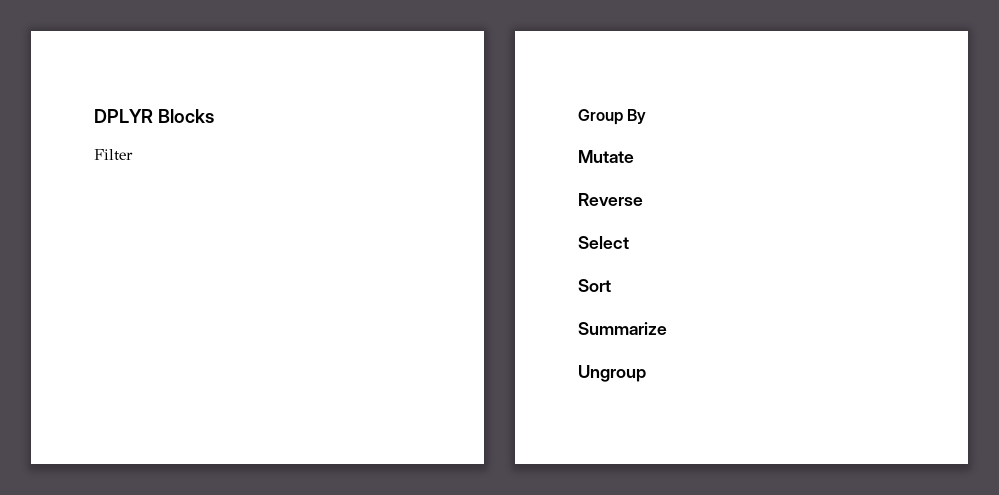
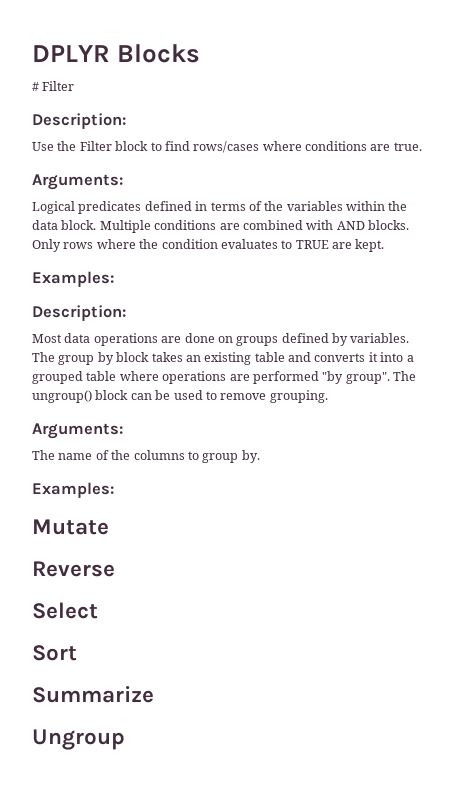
(214, 116) none -> [32,82,39,91] #
[578,109,647,125] Group By -> [32,113,126,129] [32,141,422,153] [32,174,123,190] [32,201,408,214] [32,220,409,233] [32,239,385,252] [32,271,114,287] [32,305,126,321] [32,333,410,346] [32,352,414,365] [32,371,416,384] [32,390,328,403] [32,423,123,439] [32,450,260,463] [32,482,114,498] Description: // Use the Filter block to find rows/cases where conditions are true. // Arguments: // Logical predicates defined in terms of the variables within the data block. Multiple conditions are combined with AND blocks. Only rows where the condition evaluates to TRUE are kept. // Examples: // Description: // Most data operations are done on groups defined by variables. The group by block takes an existing table and converts it into a grouped table where operations are performed "by group". The ungroup() block can be used to remove grouping. // Arguments: // The name of the columns to group by. // Examples:

